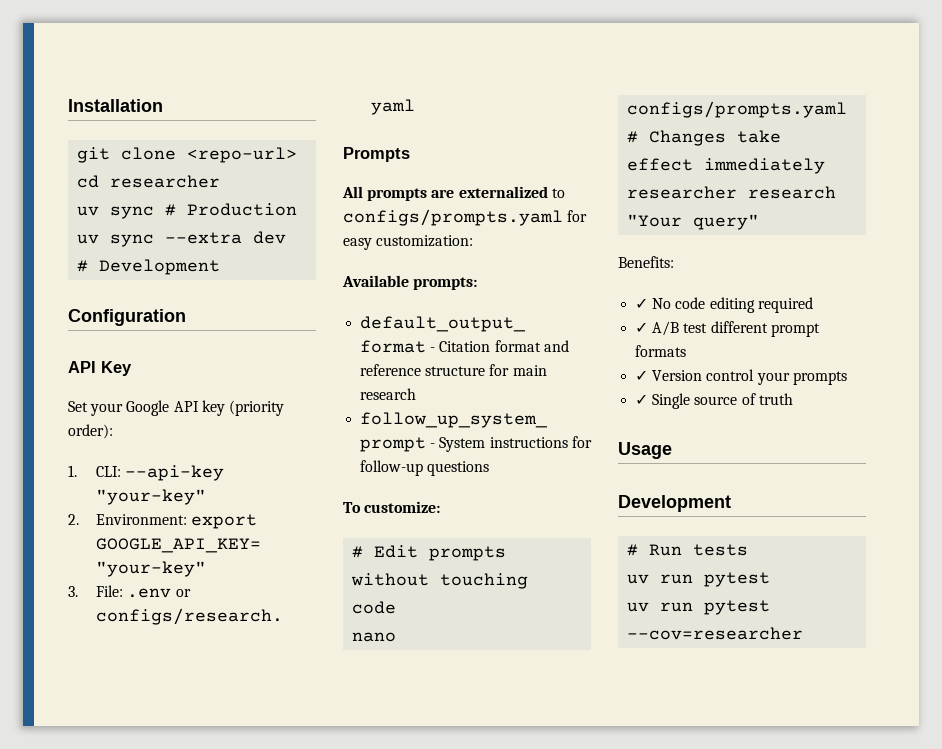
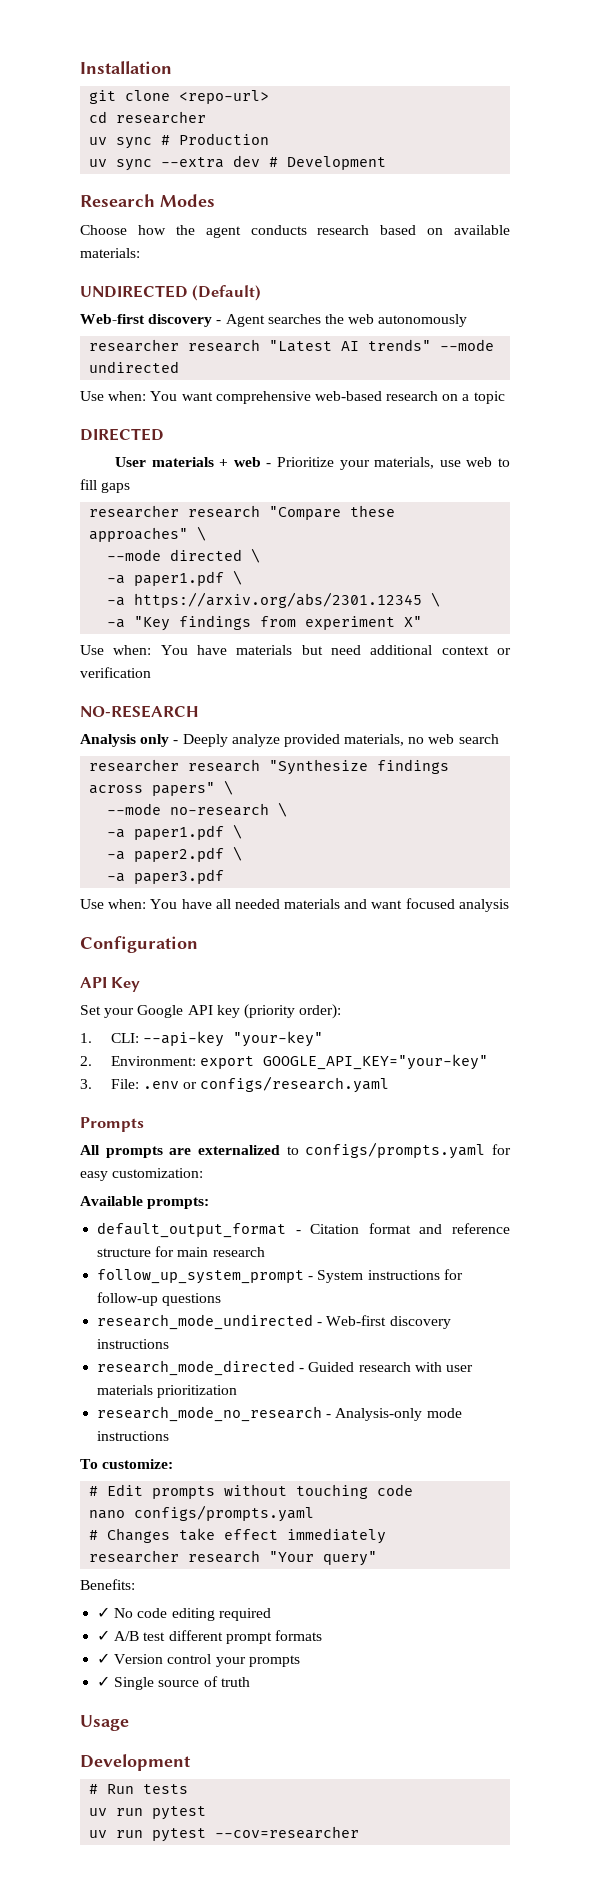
(221, 267) none -> [80,194,215,207] [80,225,510,238] [80,248,140,258] [80,285,262,301] [80,314,468,327] [89,339,495,352] [89,361,180,373] [80,391,505,404] [80,428,164,441] [114,457,510,470] [80,479,131,493] [89,505,396,520] [89,526,207,542] [107,548,261,563] [107,570,243,586] [107,592,441,608] [107,615,423,631] [80,645,511,655] [80,667,151,678] [80,705,199,718] [80,734,499,747] [89,759,450,775] [89,780,234,796] [107,802,288,817] [107,824,243,840] [107,846,243,862] [107,869,225,884] [80,898,509,912] // Research Modes // Choose how the agent conducts research based on available materials: // UNDIRECTED (Default) // Web-first discovery - Agent searches the web autonomously // researcher research "Latest AI trends" --mode undirected // Use when: You want comprehensive web-based research on a topic // DIRECTED // User materials + web - Prioritize your materials, use web to fill gaps // researcher research "Compare these approaches" \ // --mode directed \ // -a paper1.pdf \ // -a https://arxiv.org/abs/2301.12345 \ // -a "Key findings from experiment X" // Use when: You have materials but need additional context or verification // NO-RESEARCH // Analysis only - Deeply analyze provided materials, no web search // researcher research "Synthesize findings across papers" \ // --mode no-research \ // -a paper1.pdf \ // -a paper2.pdf \ // -a paper3.pdf // Use when: You have all needed materials and want focused analysis
(490, 468) none -> [97,1314,451,1330] [97,1339,170,1349] [97,1360,473,1376] [97,1385,238,1398] [97,1406,462,1422] [97,1431,170,1441] // research_mode_undirected - Web-first discovery instructions // research_mode_directed - Guided research with user materials prioritization // research_mode_no_research - Analysis-only mode instructions

